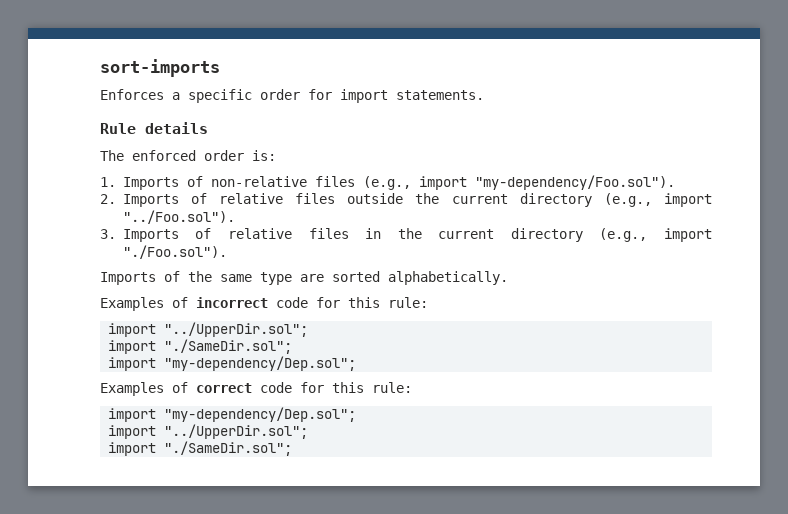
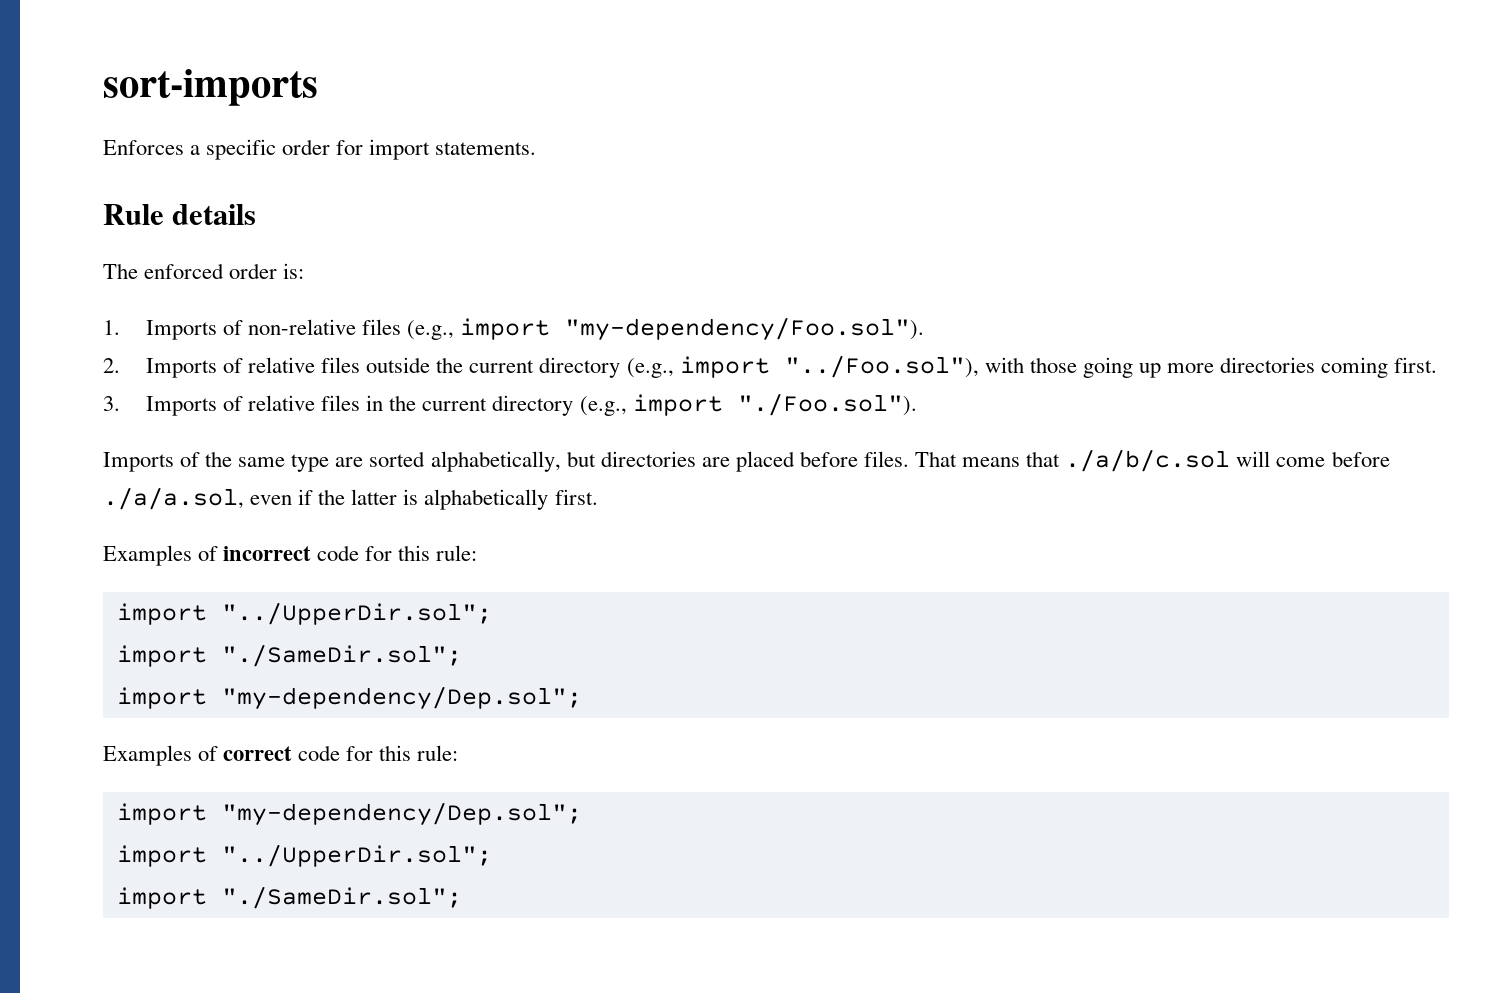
[122,210,235,224] "../Foo.sol"). -> [784,355,1438,378] "../Foo.sol"), with those going up more directories coming first.
[388,271,508,285] alphabetically. -> [430,449,1390,472] [103,487,598,510] alphabetically, but directories are placed before files. That means that ./a/b/c.sol will come before ./a/a.sol, even if the latter is alphabetically first.

